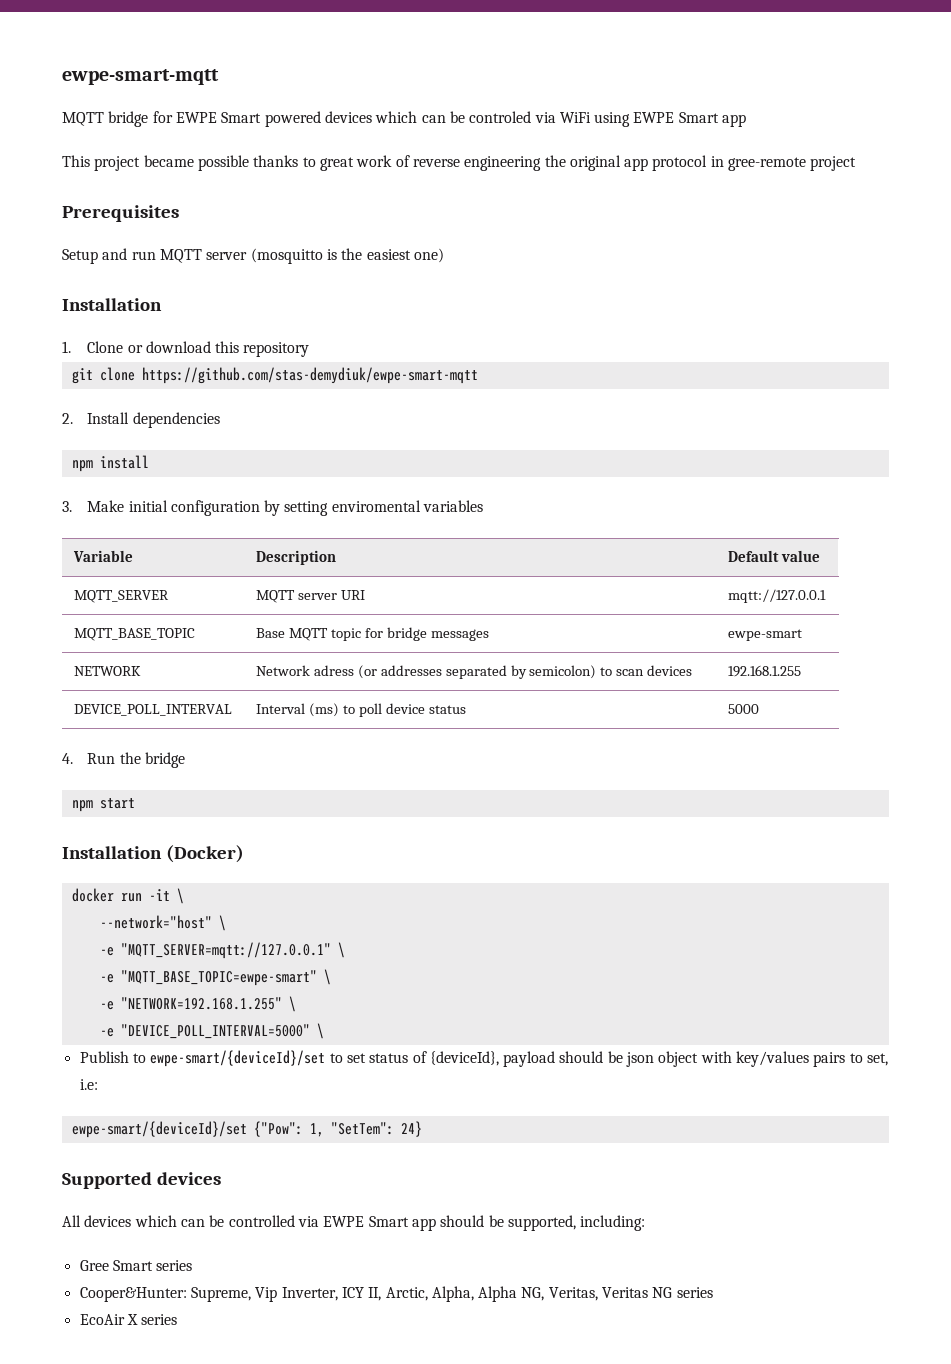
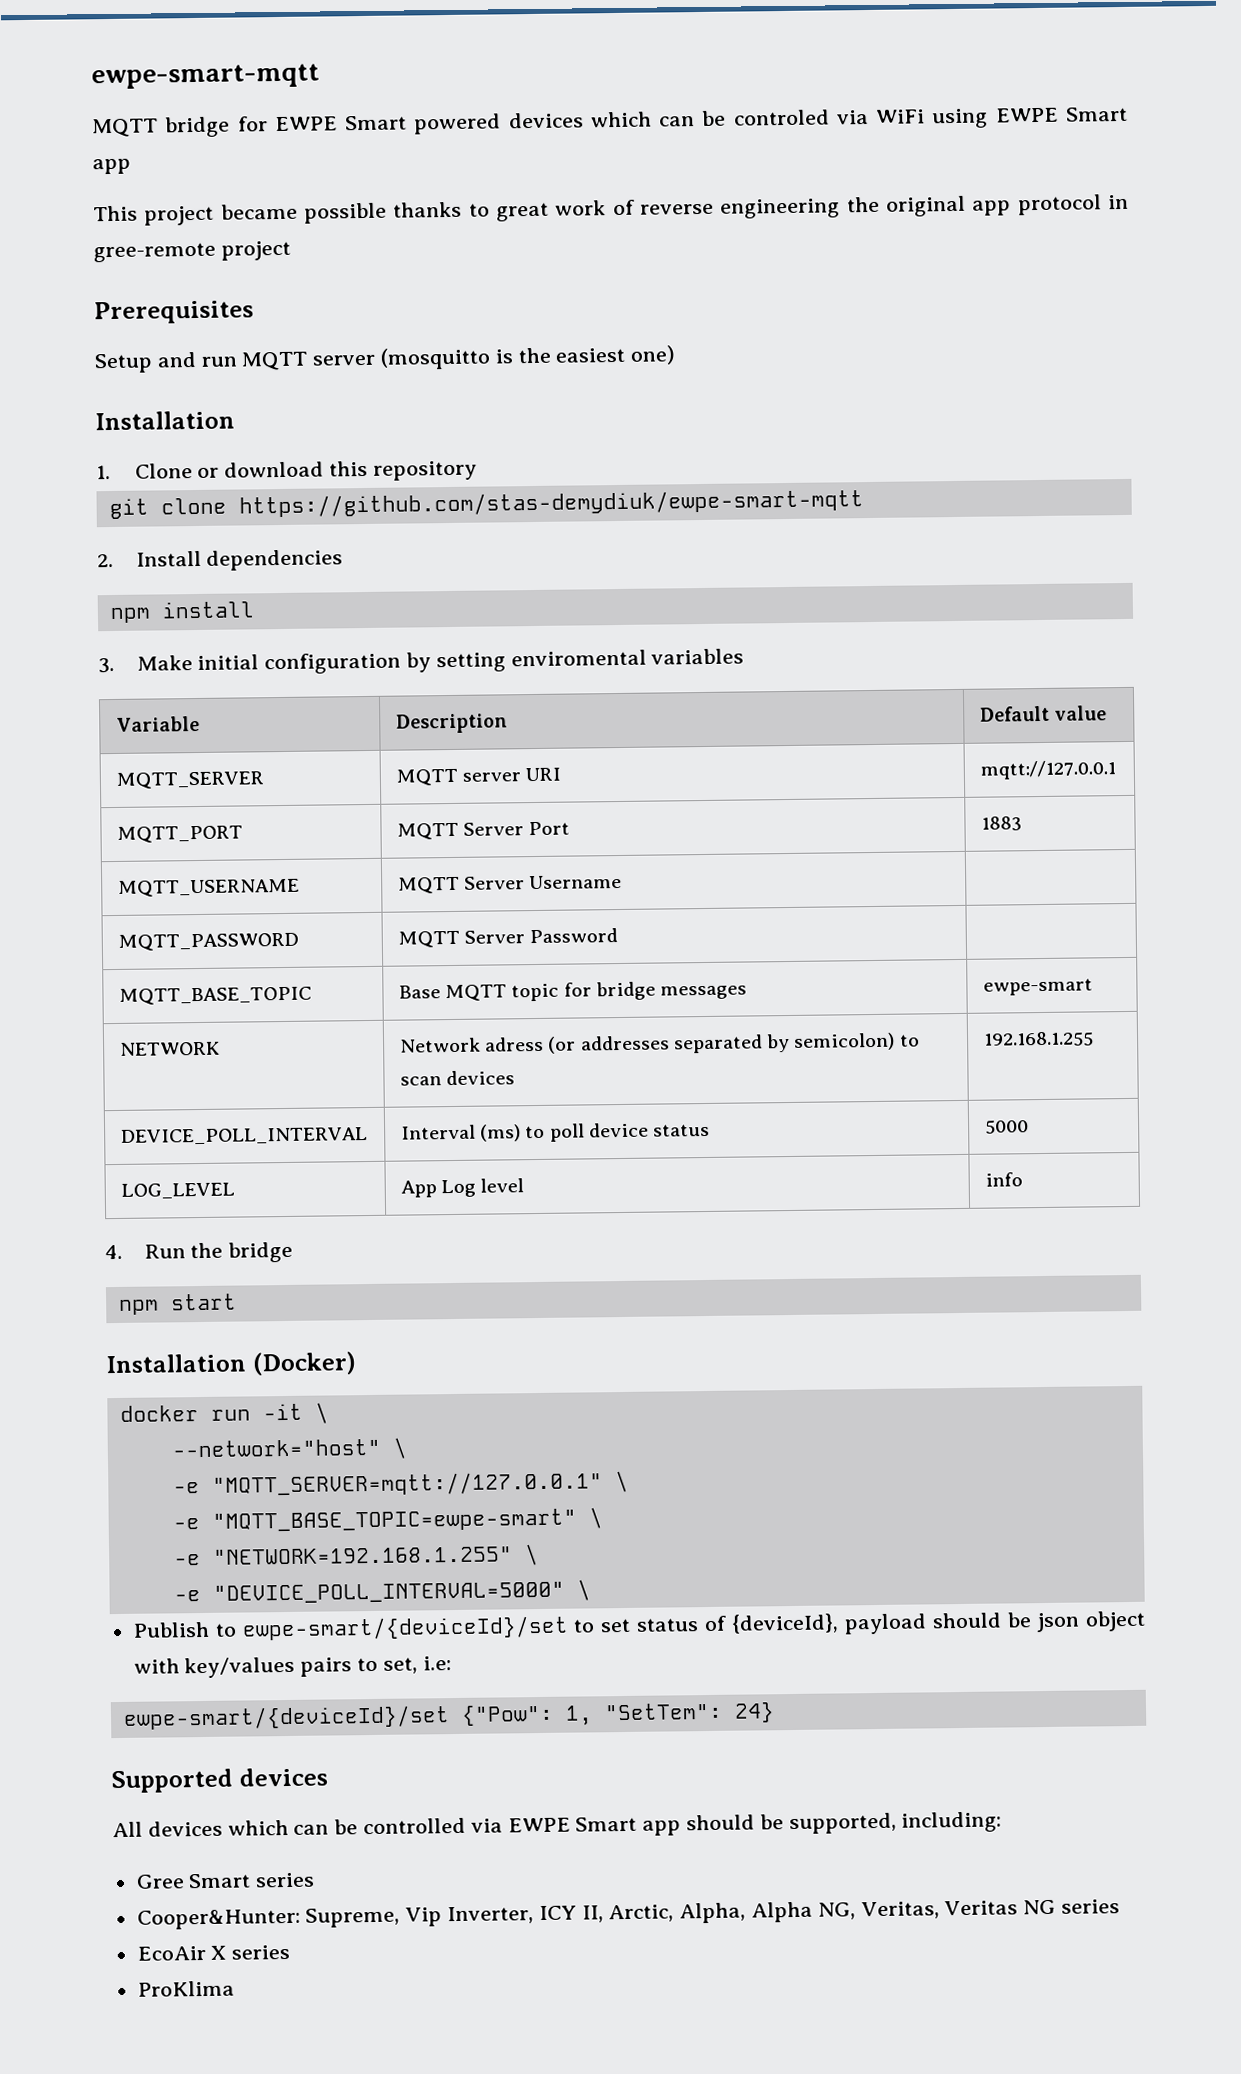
(826, 596) none -> [116,825,243,843] [396,821,571,840] [980,816,1022,831] [117,878,300,897] [397,874,623,894] [117,932,299,951] [397,928,619,948] // MQTT_PORT | MQTT Server Port | 1883 // MQTT_USERNAME | MQTT Server Username | // MQTT_PASSWORD | MQTT Server Password |
(759, 709) none -> [120,1182,235,1199] [400,1178,525,1198] [984,1172,1023,1187] // LOG_LEVEL | App Log level | info
(178, 1319) none -> [137,1980,235,1997] // ProKlima

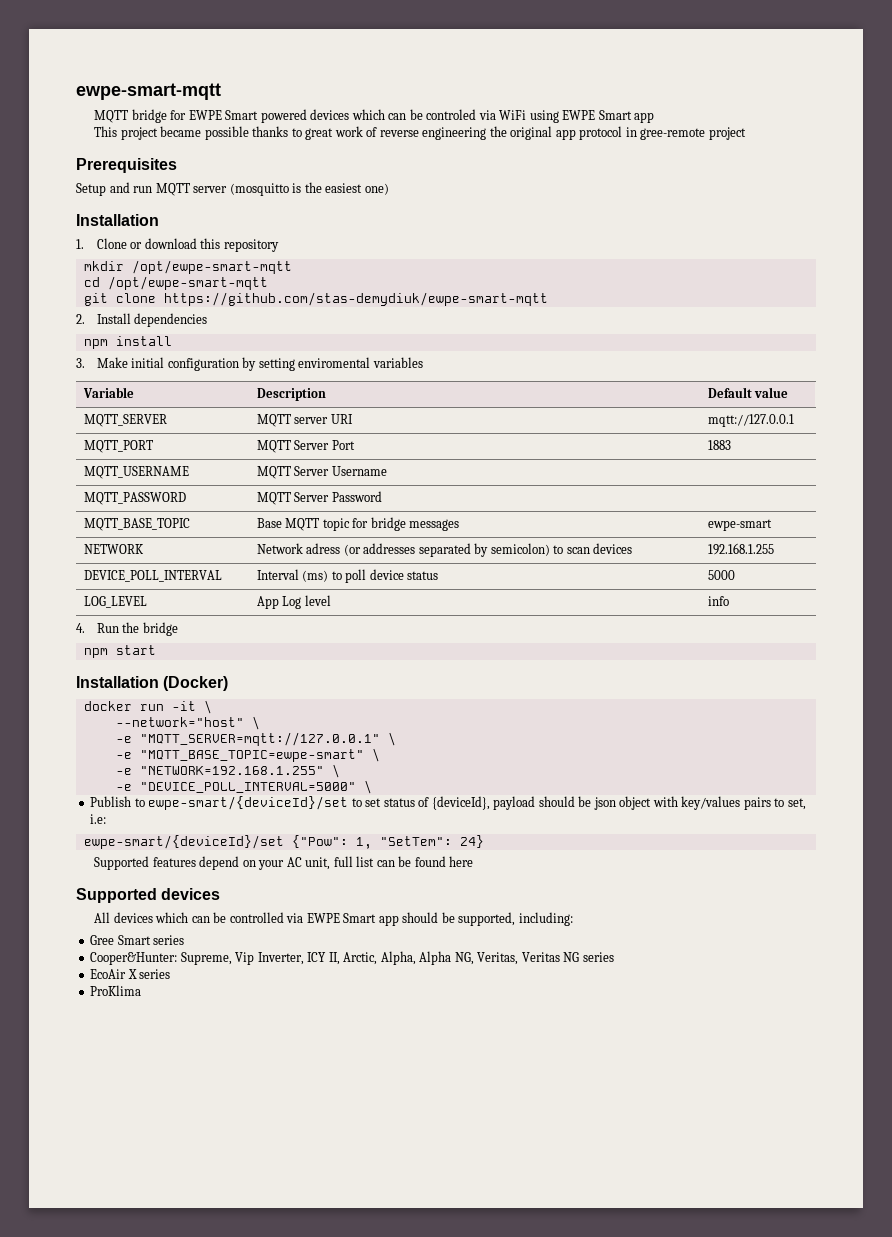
(477, 470) none -> [83,260,292,274] [83,276,268,290] // mkdir /opt/ewpe-smart-mqtt // cd /opt/ewpe-smart-mqtt
(775, 1712) none -> [94,856,474,870] // Supported features depend on your AC unit, full list can be found here

